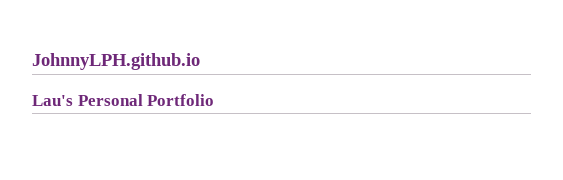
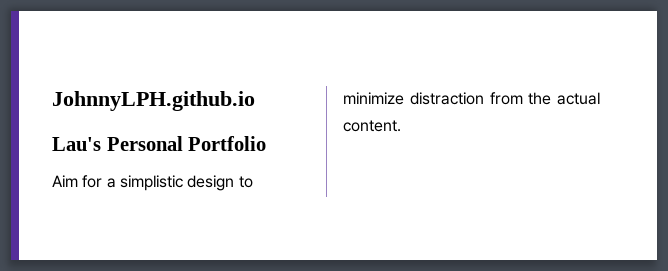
(215, 100) none -> [52,175,253,191] [343,92,600,105] [343,120,401,132] // Aim for a simplistic design to minimize distraction from the actual content.

